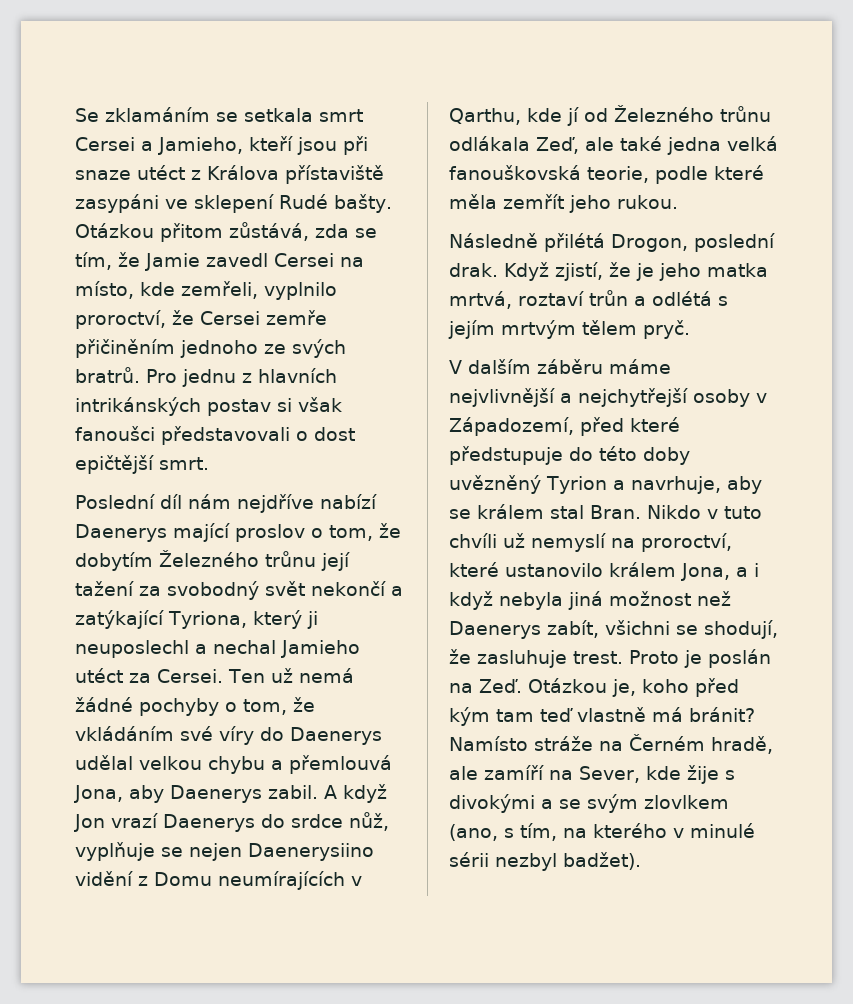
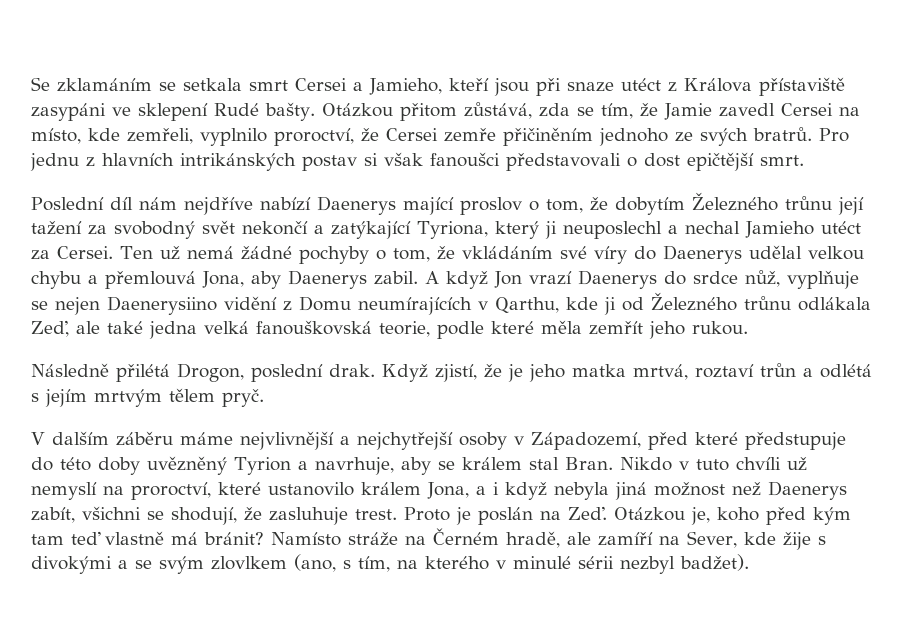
[567,107,579,126] jí -> [604,297,616,315] ji

